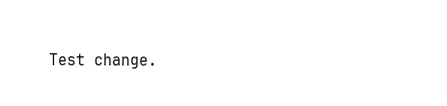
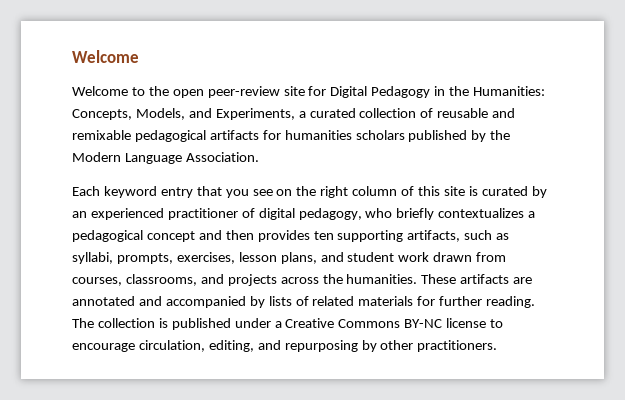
[48,53,157,69] Test change. -> [72,50,139,63] [72,86,546,98] [72,108,516,120] [72,130,511,142] [72,152,259,164] [72,186,547,198] [72,208,536,220] [72,230,510,242] [72,252,507,264] [72,274,533,286] [72,296,536,308] [72,318,504,330] [72,340,498,352] Welcome // Welcome to the open peer-review site for Digital Pedagogy in the Humanities: Concepts, Models, and Experiments, a curated collection of reusable and remixable pedagogical artifacts for humanities scholars published by the Modern Language Association. // Each keyword entry that you see on the right column of this site is curated by an experienced practitioner of digital pedagogy, who briefly contextualizes a pedagogical concept and then provides ten supporting artifacts, such as syllabi, prompts, exercises, lesson plans, and student work drawn from courses, classrooms, and projects across the humanities. These artifacts are annotated and accompanied by lists of related materials for further reading. The collection is published under a Creative Commons BY-NC license to encourage circulation, editing, and repurposing by other practitioners.

